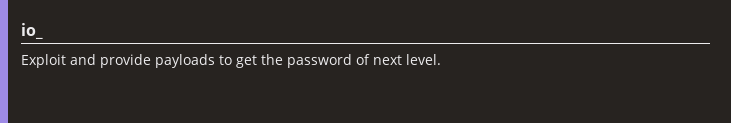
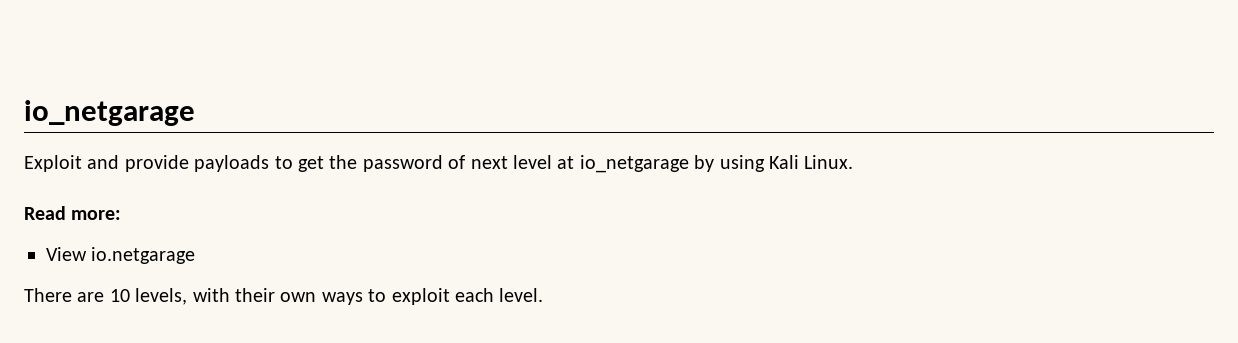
[21,23,43,39] io_ -> [24,100,195,126] io_netgarage
(402, 60) none -> [512,155,854,173] [24,206,122,220] [46,247,196,264] [24,288,494,305] level at io_netgarage by using Kali Linux. // Read more: // View io.netgarage // There are 10 levels, with their own ways to exploit each

